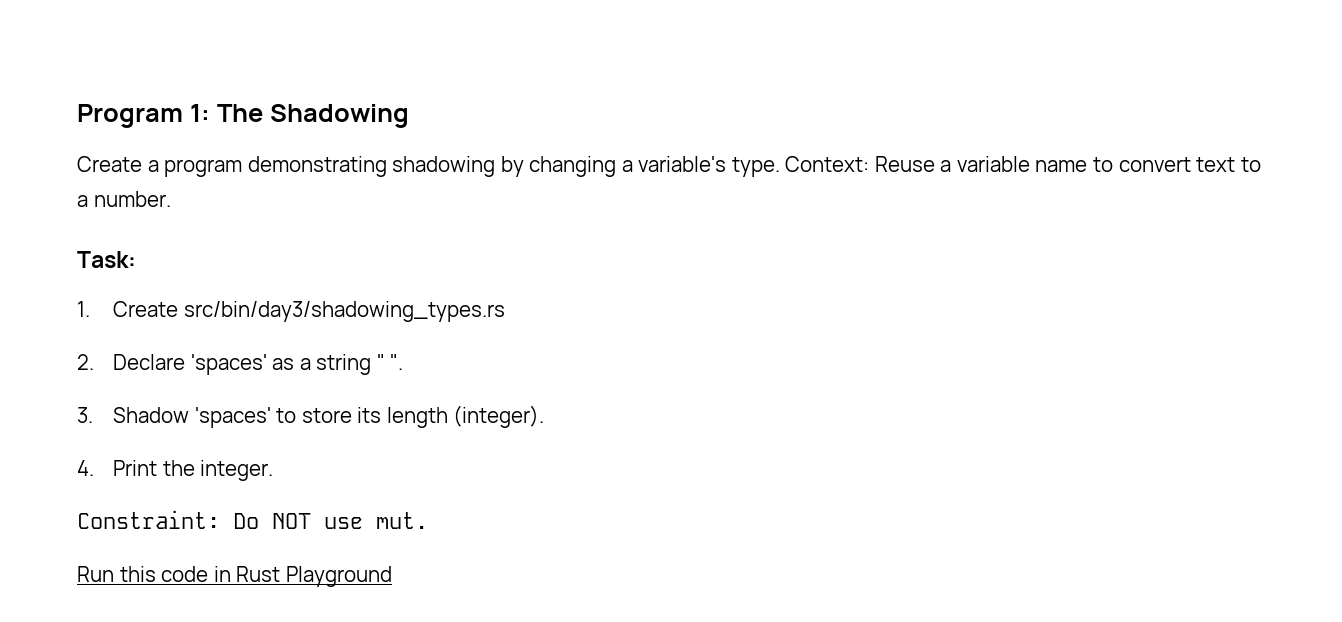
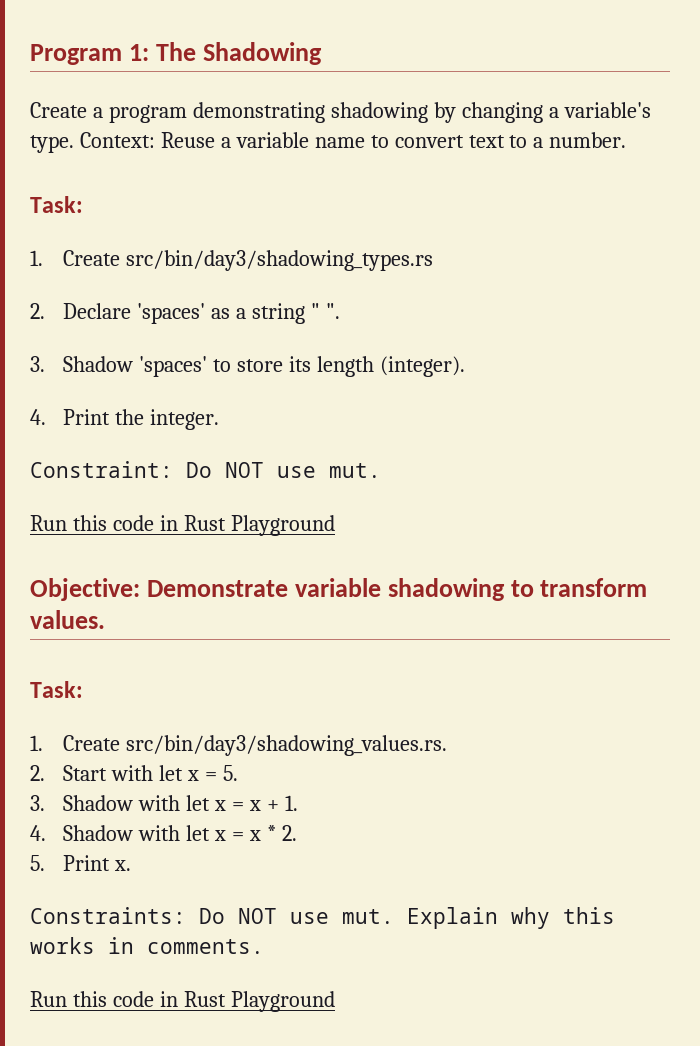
(392, 576) none -> [30,578,648,601] [30,610,105,629] [30,681,83,698] [30,735,448,756] [30,765,239,781] [30,795,298,811] [30,825,297,841] [30,855,132,871] [30,907,615,929] [30,937,264,954] [30,991,335,1012] // Objective: Demonstrate variable shadowing to transform values. // Task: // 1. Create src/bin/day3/shadowing_values.rs. // 2. Start with let x = 5. // 3. Shadow with let x = x + 1. // 4. Shadow with let x = x * 2. // 5. Print x. // Constraints: Do NOT use mut. Explain why this works in comments. // Run this code in Rust Playground

